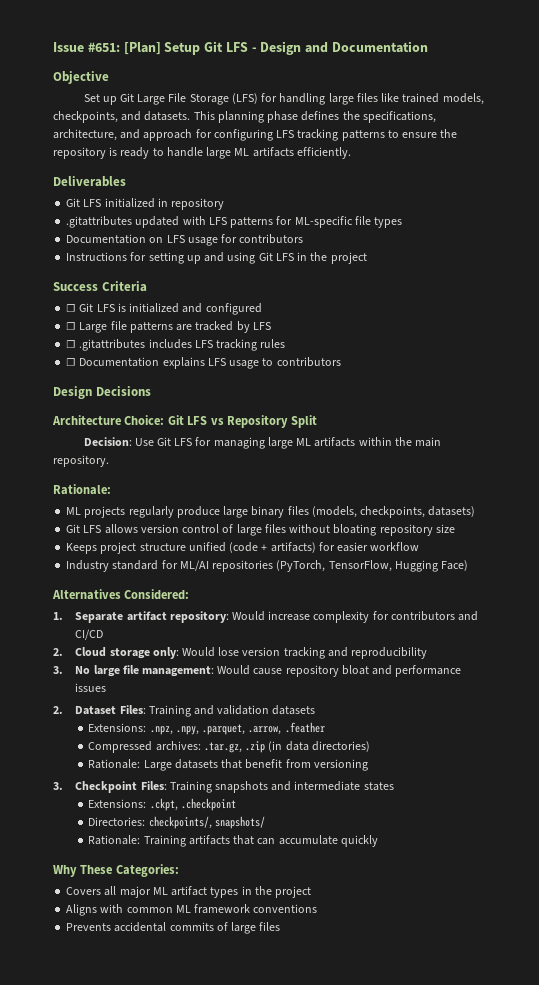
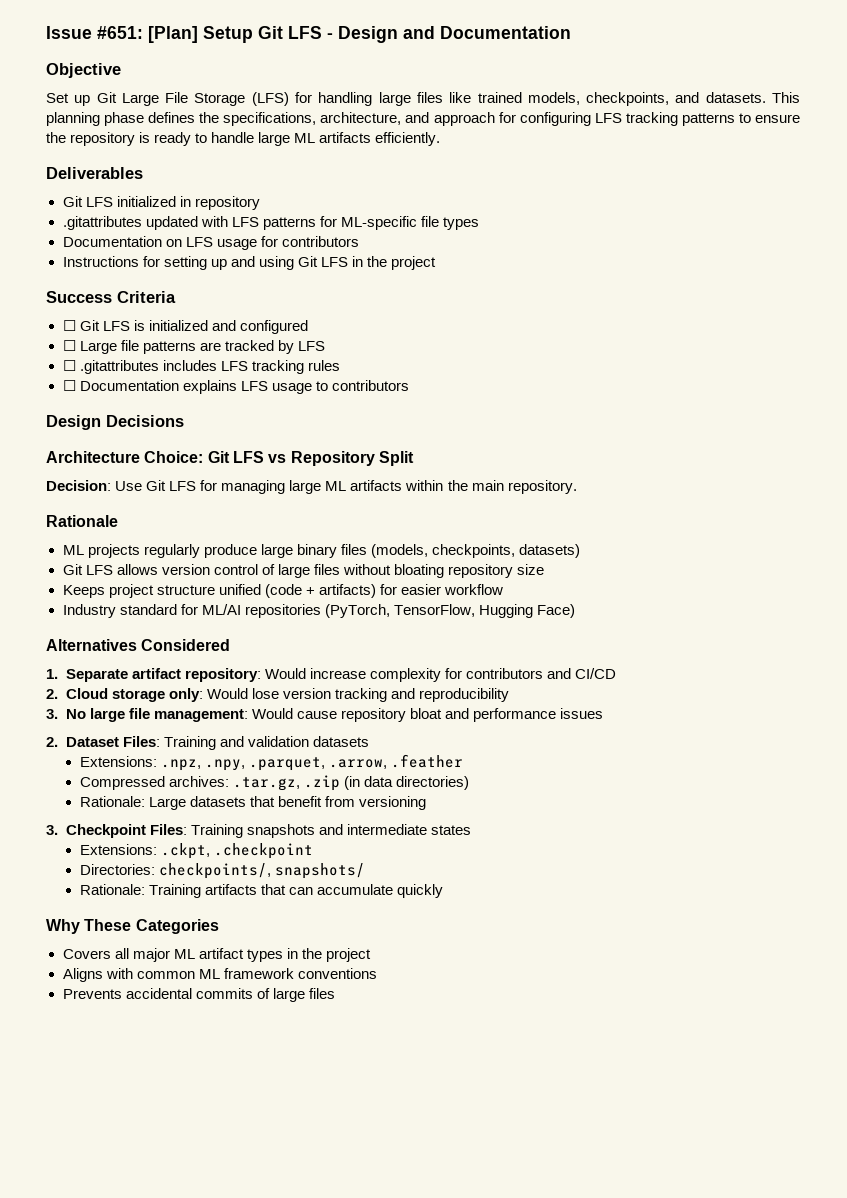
[53,484,111,495] Rationale: -> [46,515,118,527] Rationale
[124,589,190,600] Considered: -> [141,639,231,651] Considered
[115,864,179,877] Categories: -> [135,919,219,934] Categories

